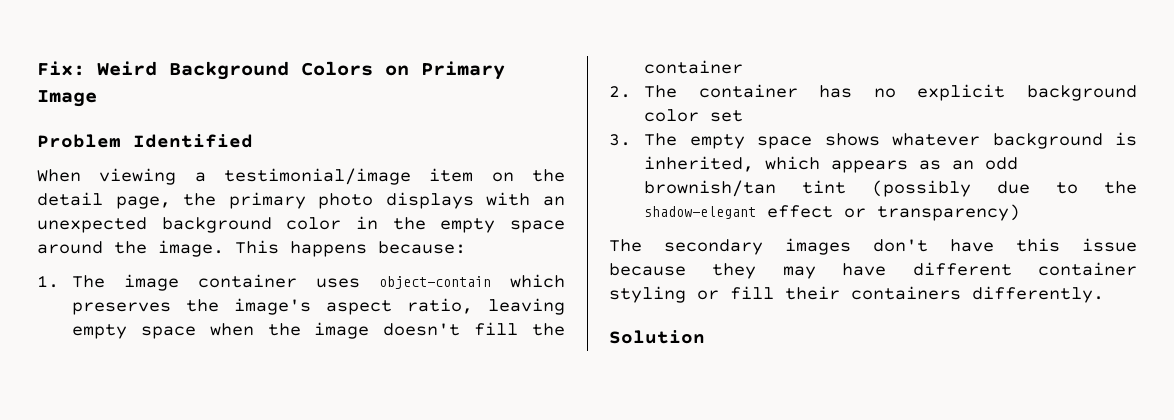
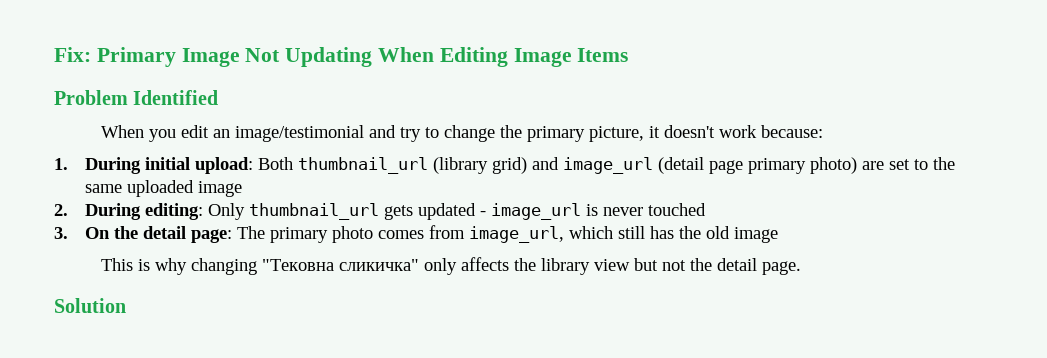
[97,61,505,80] [37,90,97,107] [37,134,253,148] [37,168,565,185] [37,192,565,209] [37,216,566,233] [37,240,466,257] [37,274,565,291] [72,298,565,315] [72,322,565,339] [644,60,744,74] [609,84,1137,101] [644,109,744,122] [609,132,1137,149] [644,156,1019,173] [644,180,1137,197] [644,204,1021,221] [609,238,1137,255] [609,262,1137,279] [609,286,1104,303] Weird Background Colors on Primary Image // Problem Identified // When viewing a testimonial/image item on the detail page, the primary photo displays with an unexpected background color in the empty space around the image. This happens because: // 1. The image container uses object-contain which preserves the image's aspect ratio, leaving empty space when the image doesn't fill the container // 2. The container has no explicit background color set // 3. The empty space shows whatever background is inherited, which appears as an odd brownish/tan tint (possibly due to the shadow-elegant effect or transparency) // The secondary images don't have this issue because they may have different container styling or fill their containers differently. -> [96,47,629,67] [54,90,219,105] [100,125,823,142] [54,157,956,174] [85,180,243,197] [54,203,707,220] [54,225,779,243] [100,257,801,275] Primary Image Not Updating When Editing Image Items // Problem Identified // When you edit an image/testimonial and try to change the primary picture, it doesn't work because: // 1. During initial upload: Both thumbnail_url (library grid) and image_url (detail page primary photo) are set to the same uploaded image // 2. During editing: Only thumbnail_url gets updated - image_url is never touched // 3. On the detail page: The primary photo comes from image_url, which still has the old image // This is why changing "Тековна сликичка" only affects the library view but not the detail page.

